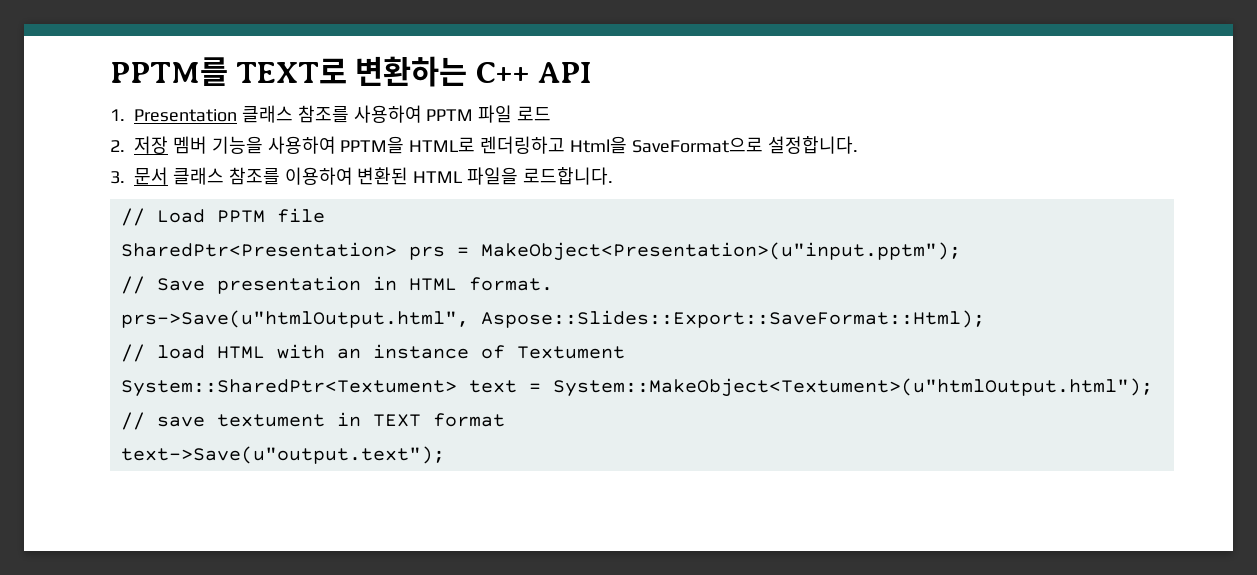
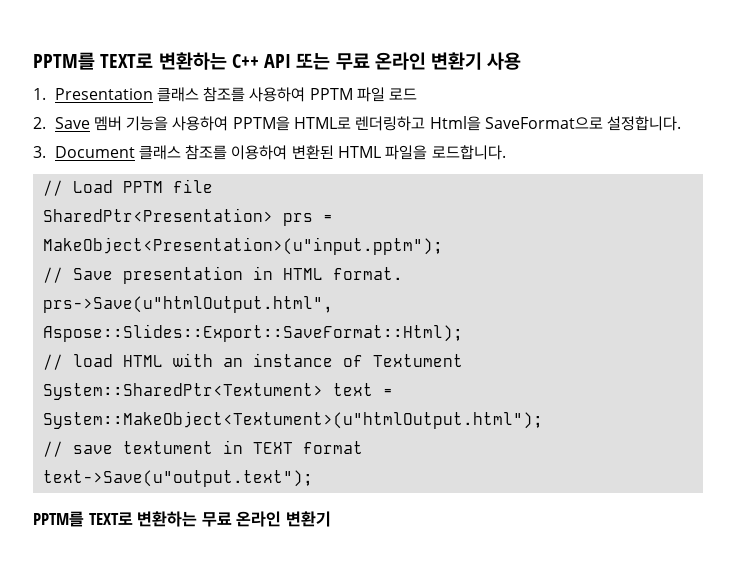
(592, 72) none -> [296,52,522,70] 또는 무료 온라인 변환기 사용
[134,136,168,154] 저장 -> [54,117,90,129] Save
[134,167,168,185] 문서 -> [54,146,135,158] Document
(445, 455) none -> [33,511,331,527] // PPTM를 TEXT로 변환하는 무료 온라인 변환기

